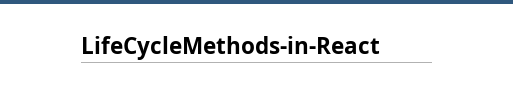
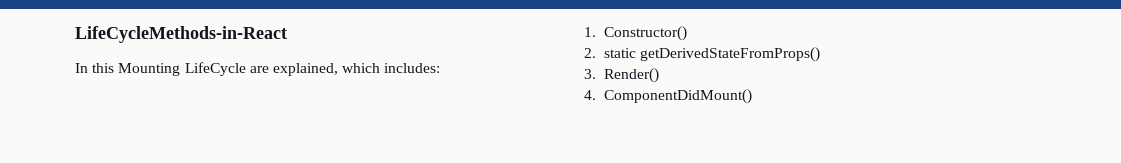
(380, 48) none -> [75,62,441,76] [584,26,687,41] [584,47,820,62] [584,68,659,83] [584,89,752,104] // In this Mounting LifeCycle are explained, which includes: // 1. Constructor() // 2. static getDerivedStateFromProps() // 3. Render() // 4. ComponentDidMount()

